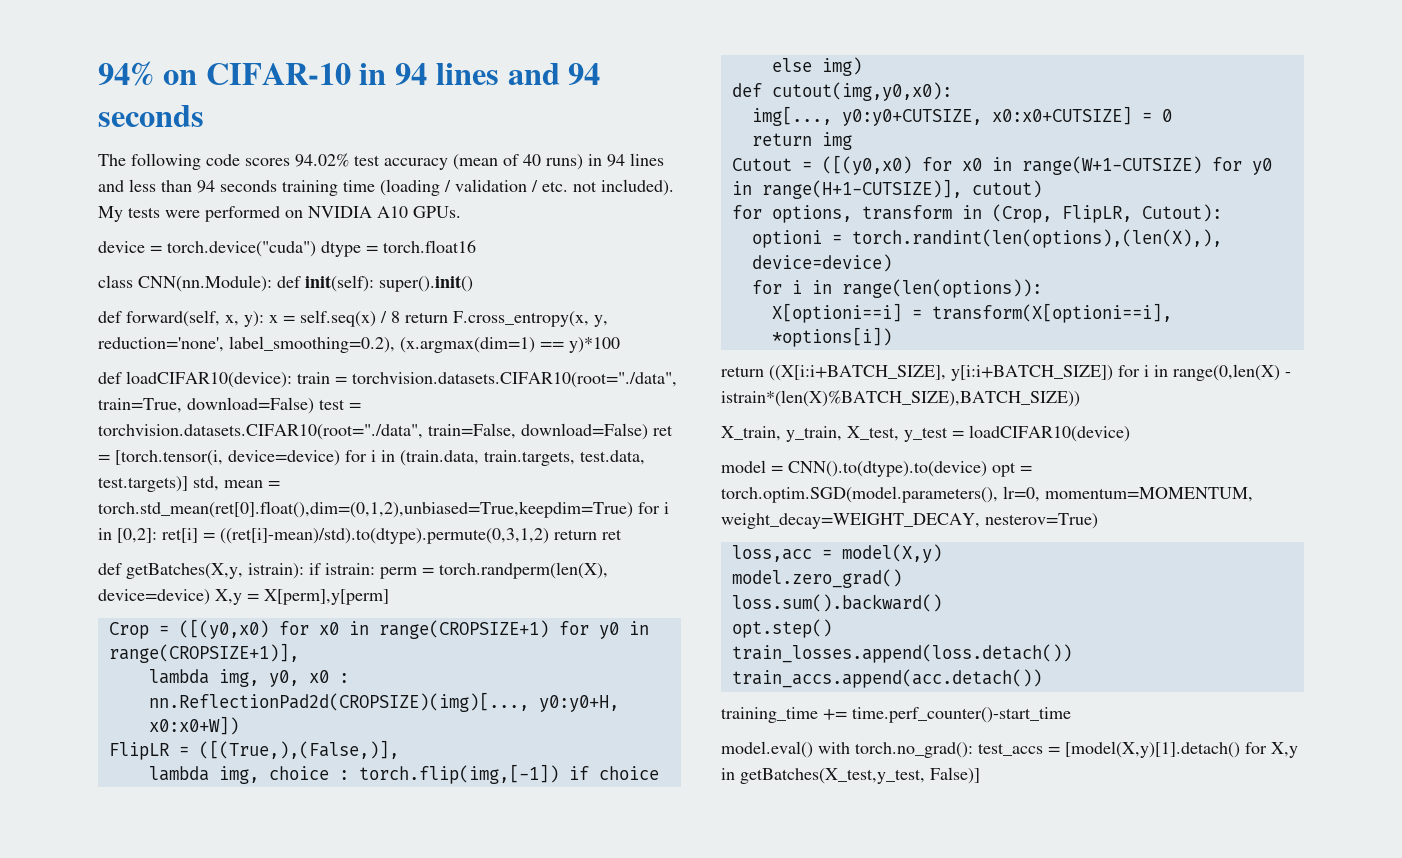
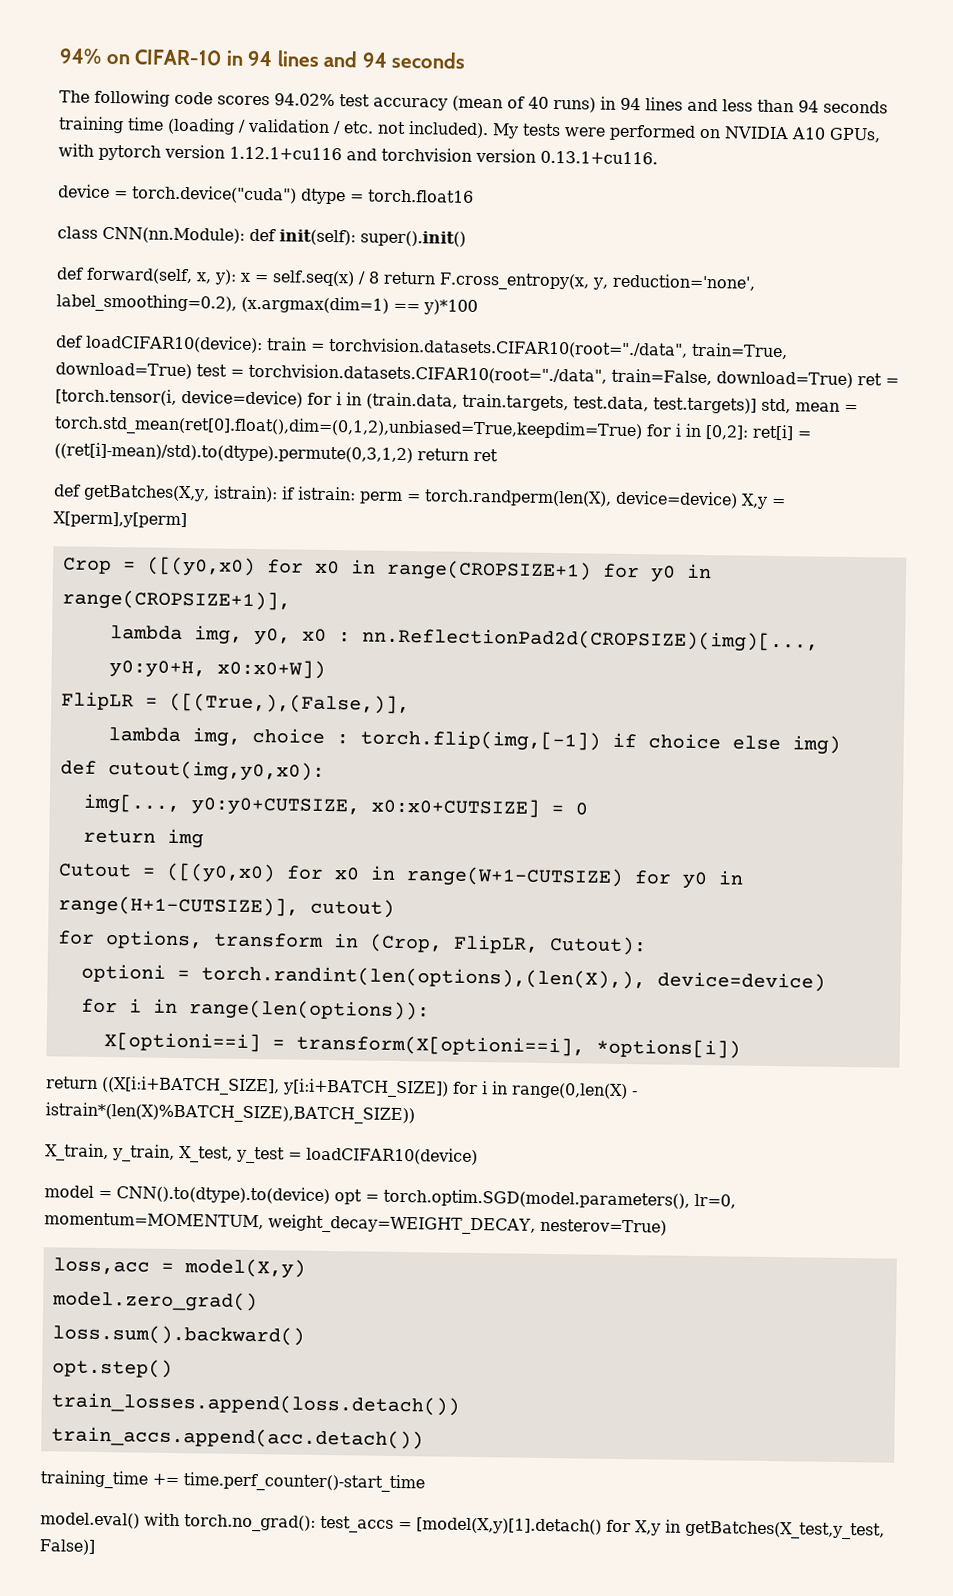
[413,206,461,218] GPUs. -> [829,127,881,143] [58,143,658,165] GPUs, with pytorch version 1.12.1+cu116 and torchvision version 0.13.1+cu116.
[187,397,314,414] download=False) -> [55,362,192,380] download=True)
[521,423,648,440] download=False) -> [715,371,853,389] download=True)

